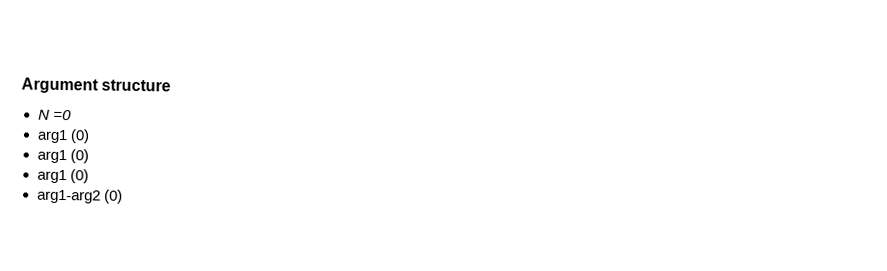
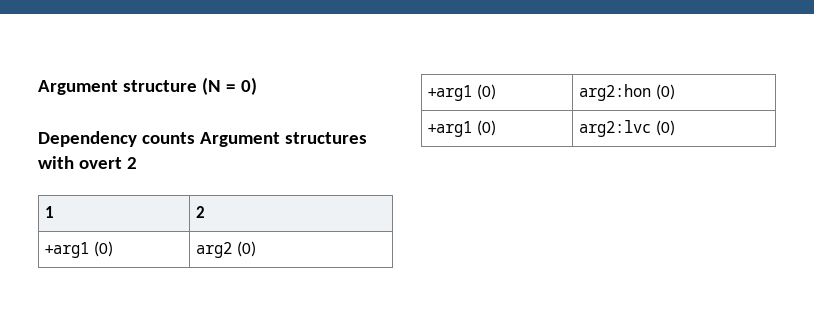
[37,109,72,121] [36,129,90,144] [36,149,89,164] [36,169,89,184] [36,189,123,204] // N =0 // arg1 (0) // arg1 (0) // arg1 (0) // arg1-arg2 (0) -> [202,77,257,95] [38,131,368,147] [38,156,138,169] [44,206,54,218] [195,206,205,218] [44,241,113,258] [195,241,256,258] [427,84,496,101] [578,84,675,101] [427,120,496,137] [578,120,675,137] (N = 0) // Dependency counts Argument structures with overt 2 // 1 | 2 // +arg1 (0) | arg2 (0) // +arg1 (0) | arg2:hon (0) // +arg1 (0) | arg2:lvc (0)

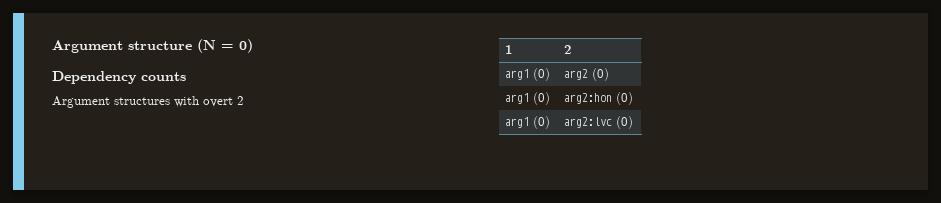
(196, 138) none -> (186, 76) //
[44,242,89,258] +arg1 -> [505,69,530,80] arg1
[427,85,472,101] +arg1 -> [505,93,530,104] arg1
[427,121,472,137] +arg1 -> [505,117,530,128] arg1

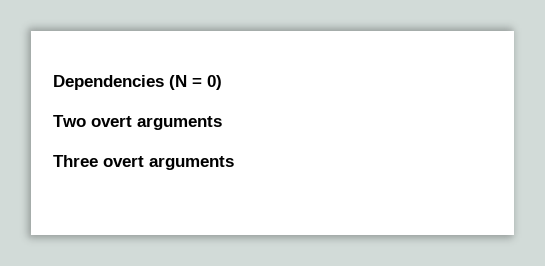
[52,40,192,53] Argument structure -> [53,75,164,90] Dependencies
[52,71,186,84] [52,96,244,108] [505,45,513,54] [564,45,572,54] [505,68,551,81] [564,68,610,81] [505,92,551,105] [564,92,634,105] [505,116,551,129] [564,116,634,129] Dependency counts // Argument structures with overt 2 // 1 | 2 // arg1 (0) | arg2 (0) // arg1 (0) | arg2:hon (0) // arg1 (0) | arg2:lvc (0) -> [53,115,222,130] [53,155,234,170] Two overt arguments // Three overt arguments

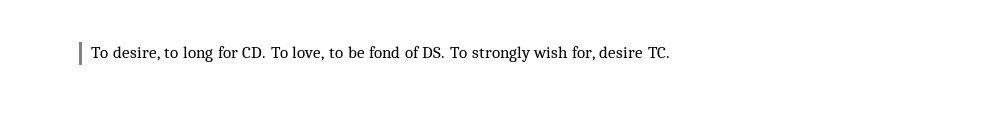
[53,75,222,90] [53,115,222,130] [53,155,234,170] Dependencies (N = 0) // Two overt arguments // Three overt arguments -> [91,46,670,62] To desire, to long for CD. To love, to be fond of DS. To strongly wish for, desire TC.

